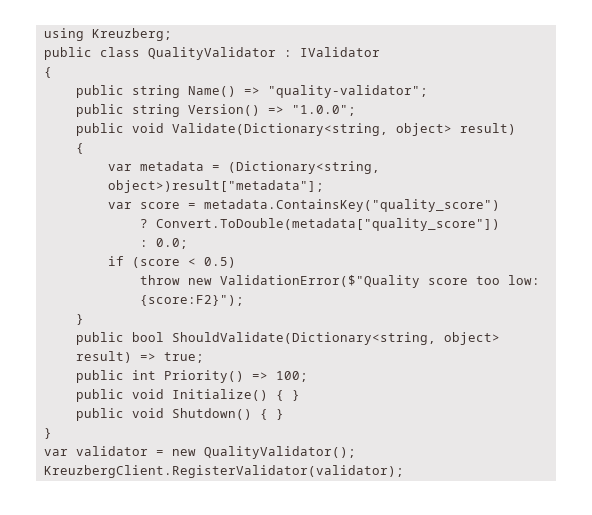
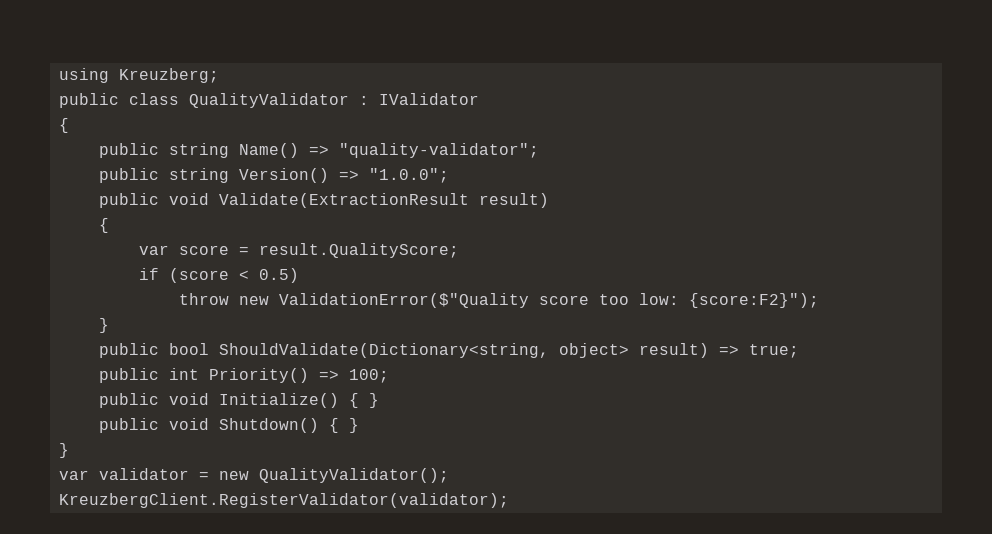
[171,123,452,136] Validate(Dictionary<string, object> -> [219,193,470,208] Validate(ExtractionResult
[139,161,380,174] [107,180,324,193] [107,199,500,212] [139,218,500,231] [139,238,188,249] metadata = (Dictionary<string, object>)result["metadata"]; // var score = metadata.ContainsKey("quality_score") // ? Convert.ToDouble(metadata["quality_score"]) // : 0.0; -> [179,243,460,258] score = result.QualityScore;

